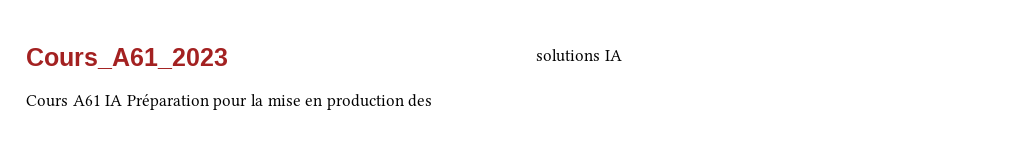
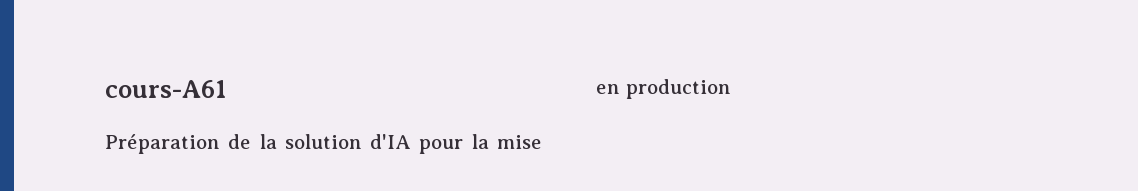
[26,48,228,69] [26,94,209,110] Cours_A61_2023 // Cours A61 IA Préparation -> [105,80,227,98] [105,134,412,154] cours-A61 // Préparation de la solution d'IA
[408,94,433,107] [536,49,622,62] des solutions IA -> (731, 89) none

